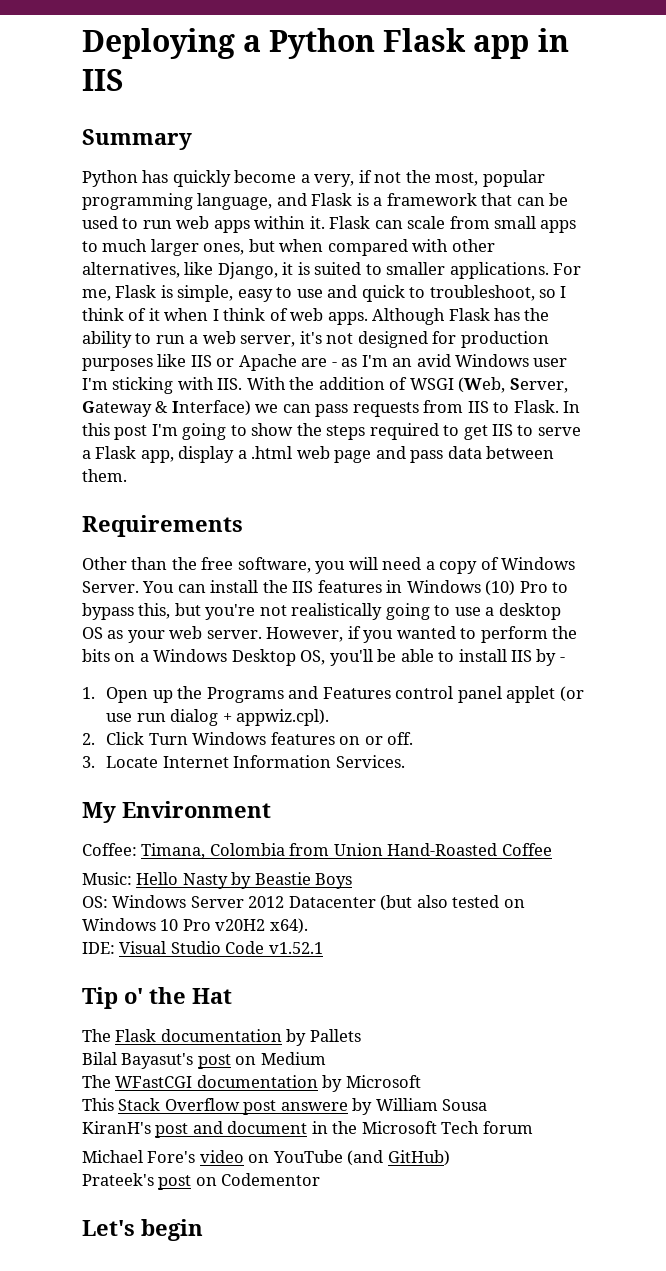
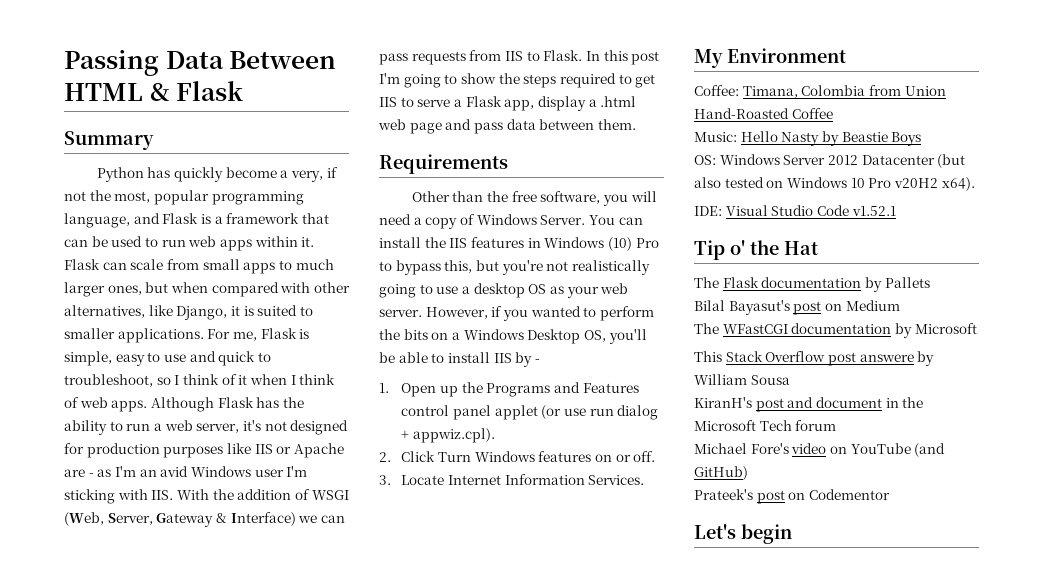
[82,28,569,59] [82,69,124,91] Deploying a Python Flask app in IIS -> [64,50,337,76] [64,81,244,101] Passing Data Between HTML & Flask

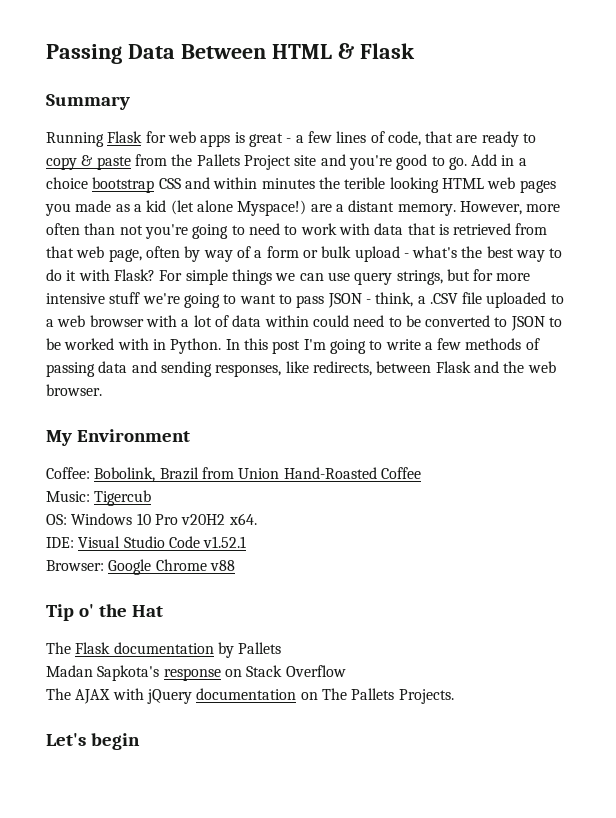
[96,167,338,182] [64,190,304,205] [64,213,329,228] [64,236,315,251] [64,259,334,274] [64,282,350,297] [64,305,313,320] [64,328,310,343] [64,351,271,366] [64,374,336,387] [64,397,304,412] [64,420,349,435] [64,443,344,458] [64,466,308,477] [64,489,349,504] [64,512,345,527] [379,50,583,65] Python has quickly become a very, if not the most, popular programming language, and Flask is a framework that can be used to run web apps within it. Flask can scale from small apps to much larger ones, but when compared with other alternatives, like Django, it is suited to smaller applications. For me, Flask is simple, easy to use and quick to troubleshoot, so I think of it when I think of web apps. Although Flask has the ability to run a web server, it's not designed for production purposes like IIS or Apache are - as I'm an avid Windows user I'm sticking with IIS. With the addition of WSGI (Web, Server, Gateway & Interface) we can pass requests from IIS to Flask. -> [46,131,537,147] [46,154,527,170] [46,177,556,193] [45,200,561,216] [46,223,548,239] [46,246,563,262] [46,269,531,285] [46,292,564,308] [46,315,563,331] [46,338,222,354] Running Flask for web apps is great - a few lines of code, that are ready to copy & paste from the Pallets Project site and you're good to go. Add in a choice bootstrap CSS and within minutes the terible looking HTML web pages you made as a kid (let alone Myspace!) are a distant memory. However, more often than not you're going to need to work with data that is retrieved from that web page, often by way of a form or bulk upload - what's the best way to do it with Flask? For simple things we can use query strings, but for more intensive stuff we're going to want to pass JSON - think, a .CSV file uploaded to a web browser with a lot of data within could need to be converted to JSON to be worked with in Python.
[460,73,656,88] [379,96,637,111] [378,119,636,134] [379,154,508,174] [411,191,657,206] [379,214,643,229] [379,237,659,251] [379,260,650,275] [379,283,629,298] [379,306,654,321] [379,329,647,344] [379,352,540,367] [379,382,639,397] [401,405,659,420] [401,428,496,443] [379,451,656,462] [379,474,645,485] show the steps required to get IIS to serve a Flask app, display a .html web page and pass data between them. // Requirements // Other than the free software, you will need a copy of Windows Server. You can install the IIS features in Windows (10) Pro to bypass this, but you're not realistically going to use a desktop OS as your web server. However, if you wanted to perform the bits on a Windows Desktop OS, you'll be able to install IIS by - // 1. Open up the Programs and Features control panel applet (or use run dialog + appwiz.cpl). // 2. Click Turn Windows features on or off. // 3. Locate Internet Information Services. -> [385,338,540,350] [46,361,556,377] [46,384,102,396] write a few methods of passing data and sending responses, like redirects, between Flask and the web browser.
[742,85,866,98] Timana, Colombia -> [94,467,199,482] Bobolink, Brazil
[740,131,922,146] [694,154,966,168] [694,177,784,188] Hello Nasty by Beastie Boys // OS: Windows Server 2012 Datacenter (but also tested on -> [94,490,152,506] [46,514,67,525] Tigercub // OS:
[941,177,975,191] x64). -> [228,513,257,525] x64.
(896, 211) none -> [46,559,235,575] // Browser: Google Chrome v88
[694,300,900,315] [694,323,977,338] [694,351,935,366] [694,374,790,385] [694,397,924,412] [694,420,837,431] [694,443,946,457] [694,466,748,480] [694,489,890,504] Bilal Bayasut's post on Medium // The WFastCGI documentation by Microsoft // This Stack Overflow post answere by William Sousa // KiranH's post and document in the Microsoft Tech forum // Michael Fore's video on YouTube (and GitHub) // Prateek's post on Codementor -> [46,665,346,681] [46,688,454,704] Madan Sapkota's response on Stack Overflow // The AJAX with jQuery documentation on The Pallets Projects.

